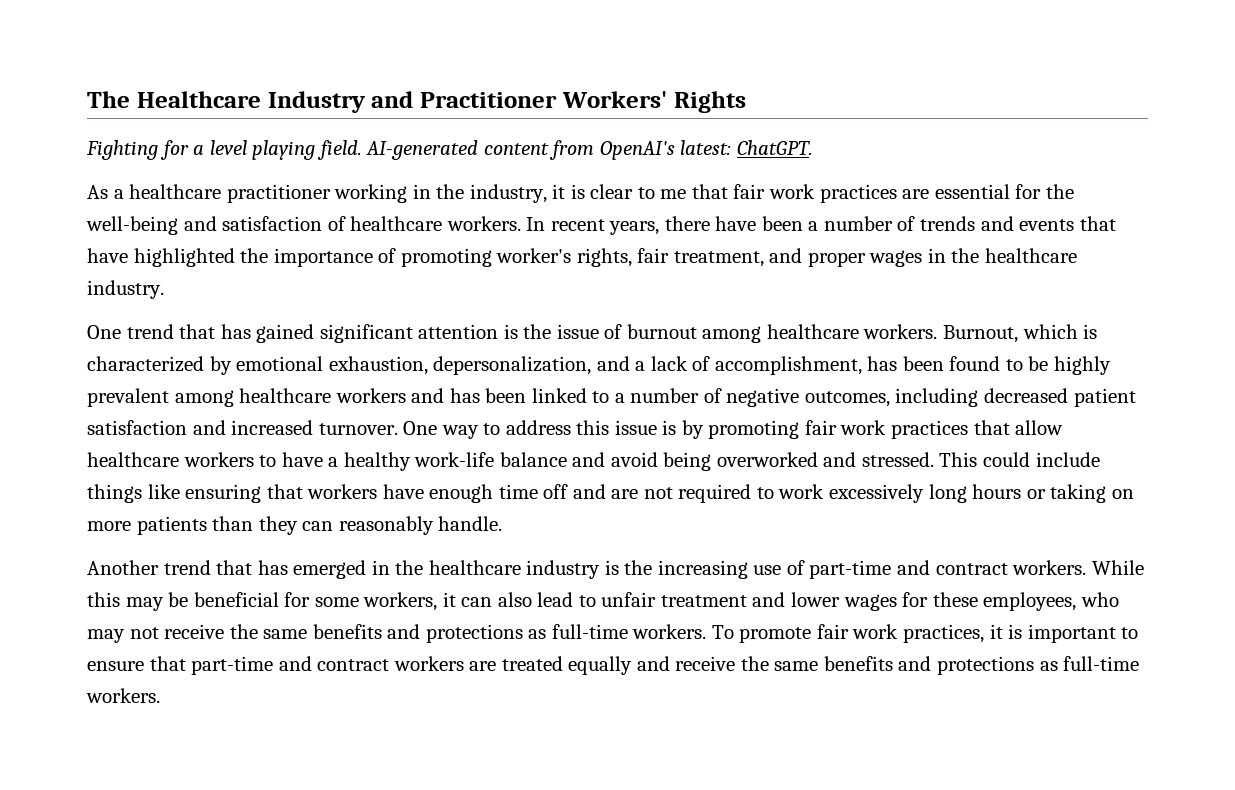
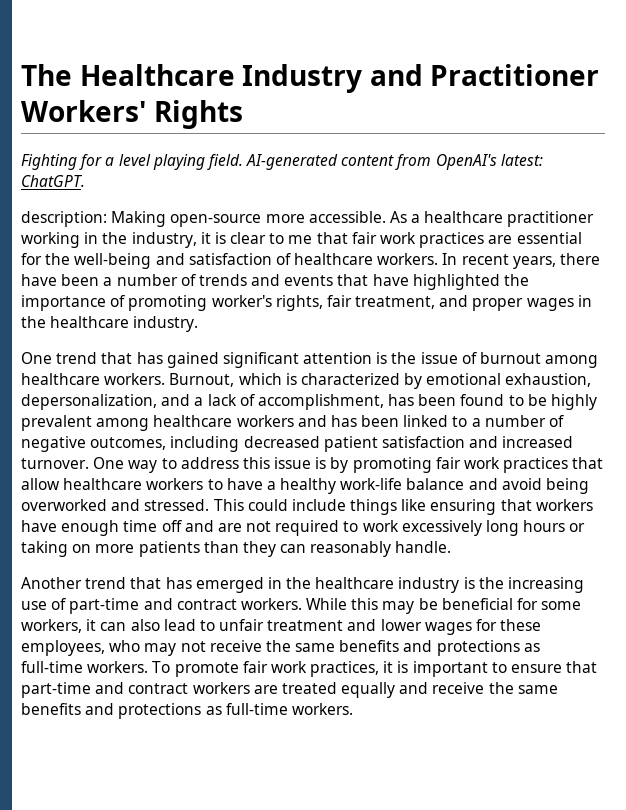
(813, 147) none -> [21,211,386,227] description: Making open-source more accessible.

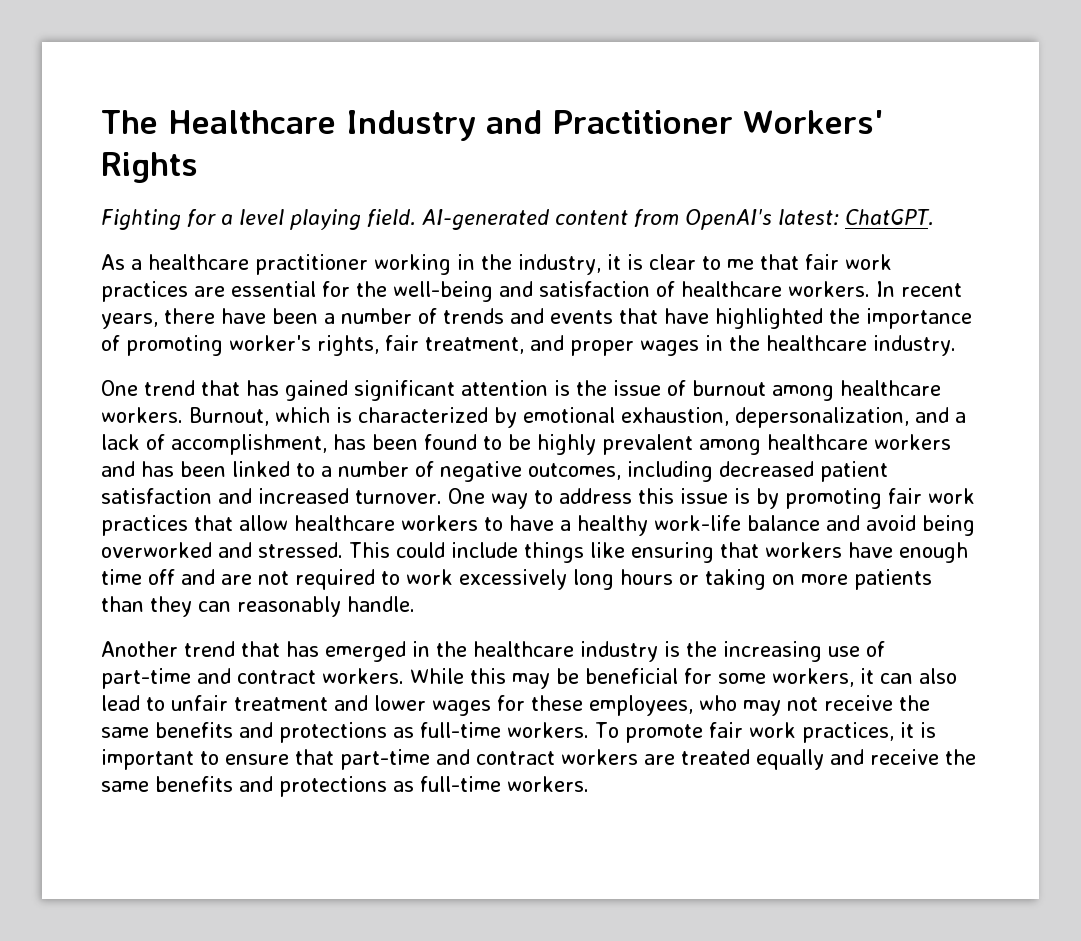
[21,211,386,227] description: Making open-source more accessible. -> (934, 217) none

